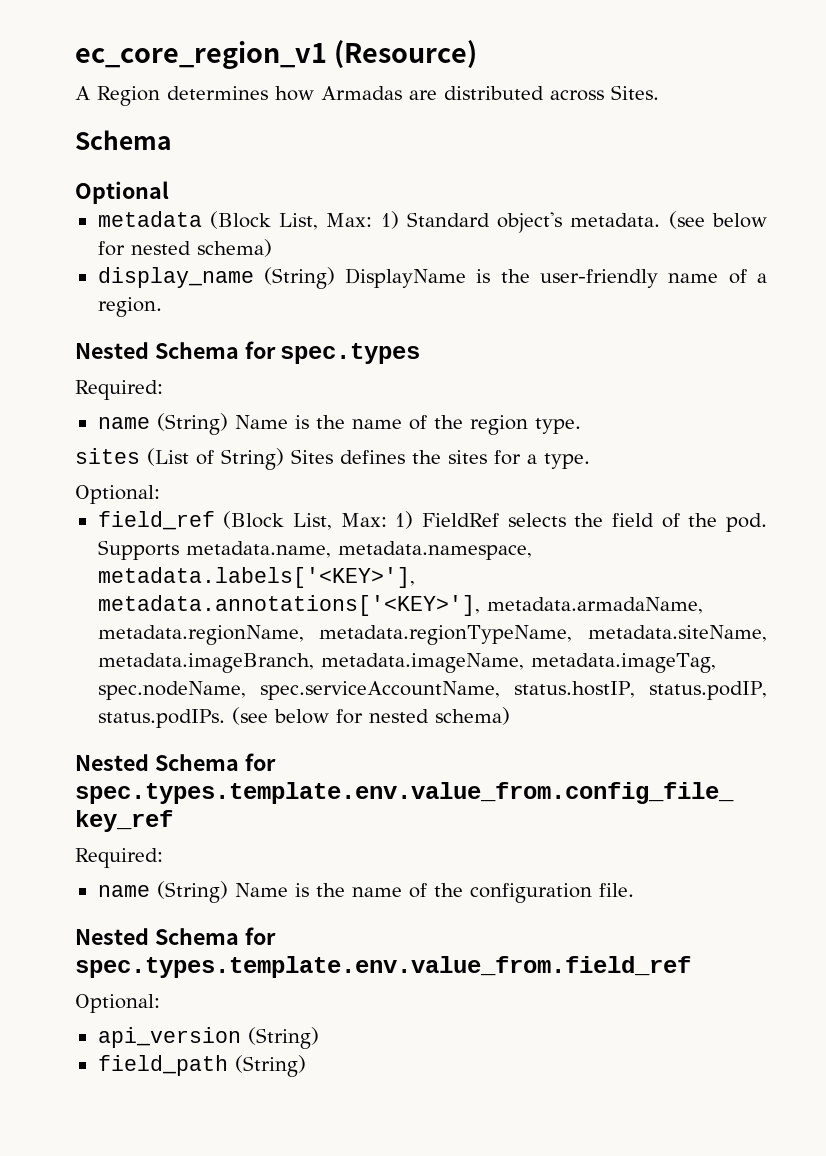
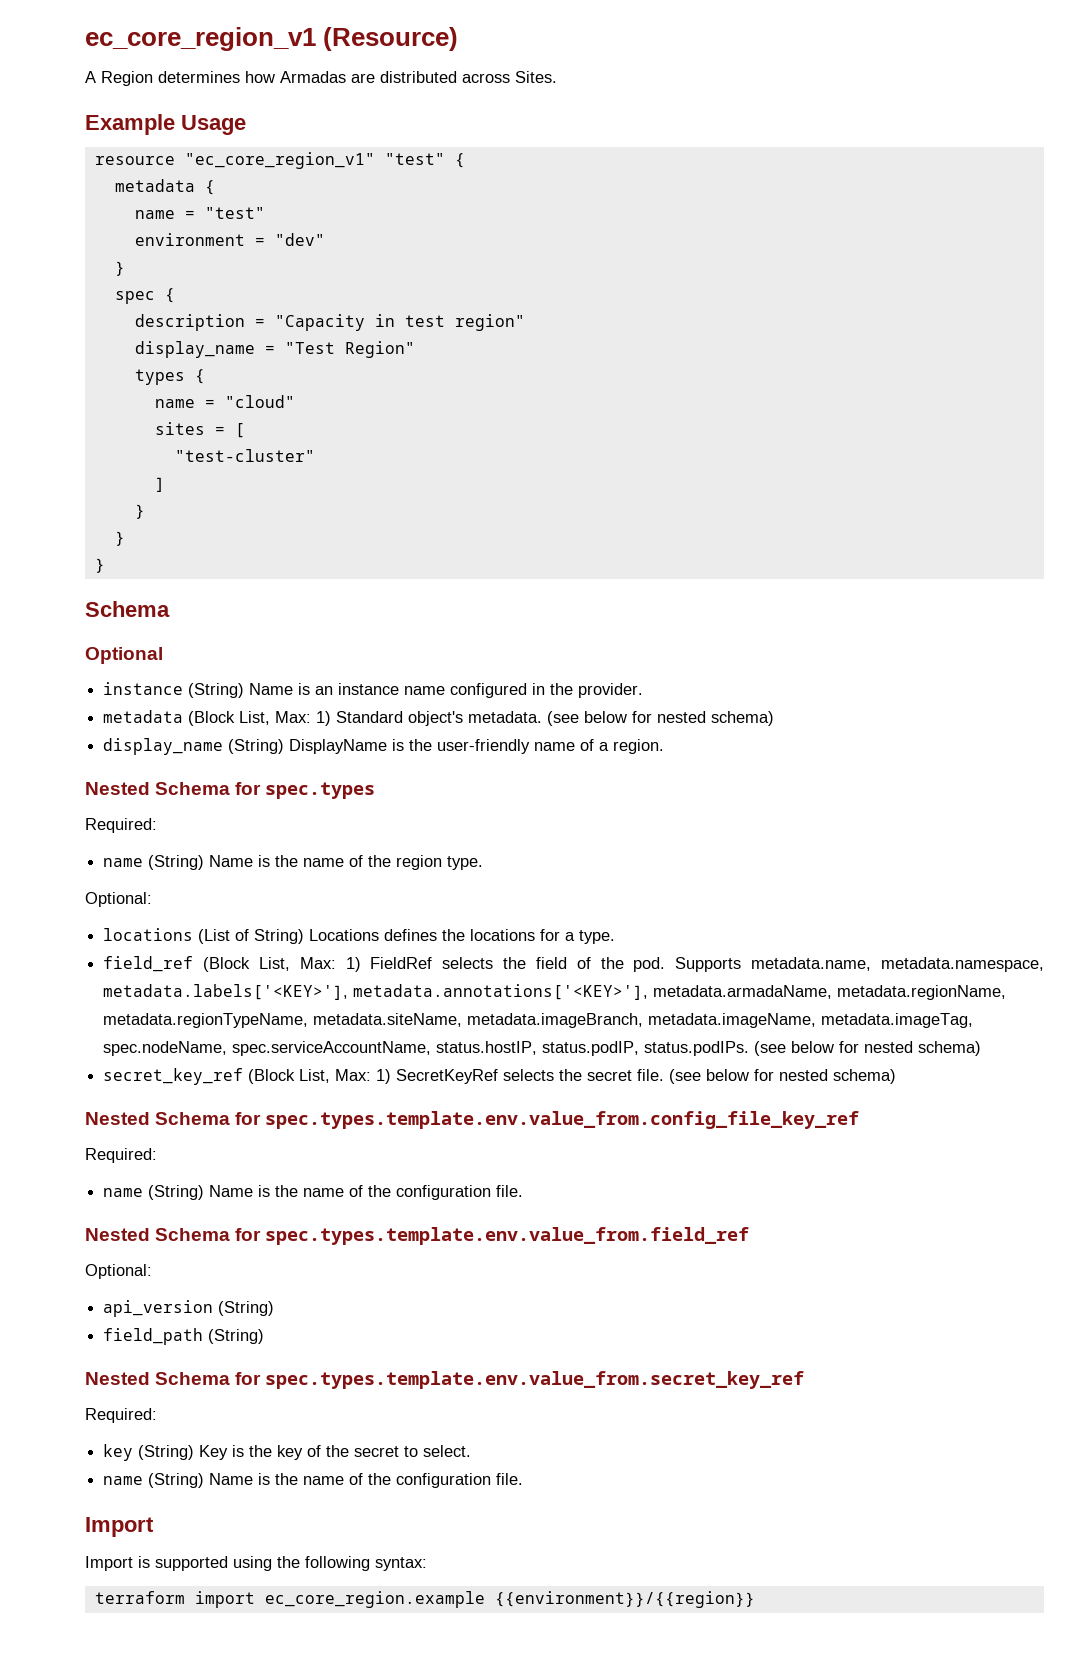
[75,130,171,150] [75,181,169,204] Schema // Optional -> [85,114,246,135] [94,152,465,169] [114,179,215,195] [134,207,265,219] [134,233,325,246] [114,261,125,276] [114,288,175,304] [134,314,525,331] [134,341,415,358] [134,369,205,385] [154,395,295,408] [154,422,245,438] [174,449,315,462] [154,477,165,492] [134,504,145,519] [114,531,125,546] [94,558,105,573] [85,601,170,617] [85,647,163,664] [103,682,644,698] Example Usage // resource "ec_core_region_v1" "test" { // metadata { // name = "test" // environment = "dev" // } // spec { // description = "Capacity in test region" // display_name = "Test Region" // types { // name = "cloud" // sites = [ // "test-cluster" // ] // } // } // } // Schema // Optional // instance (String) Name is an instance name configured in the provider.
[75,448,140,464] sites -> [85,892,152,907] [103,928,194,941] Optional: // locations
[291,449,333,464] Sites -> [309,929,380,941] Locations
[448,450,487,464] sites -> [470,929,536,941] locations
[75,485,160,504] // Optional: -> (616, 937) none
(510, 716) none -> [103,1068,897,1085] // secret_key_ref (Block List, Max: 1) SecretKeyRef selects the secret file. (see below for nested schema)
(306, 1066) none -> [85,1371,805,1389] [85,1408,157,1423] [103,1444,472,1461] [103,1473,524,1488] [85,1517,154,1537] [85,1556,427,1571] [94,1591,755,1608] // Nested Schema for spec.types.template.env.value_from.secret_key_ref // Required: // key (String) Key is the key of the secret to select. // name (String) Name is the name of the configuration file. // Import // Import is supported using the following syntax: // terraform import ec_core_region.example {{environment}}/{{region}}

